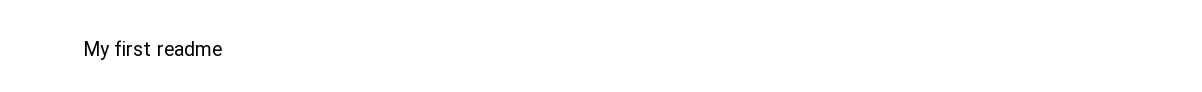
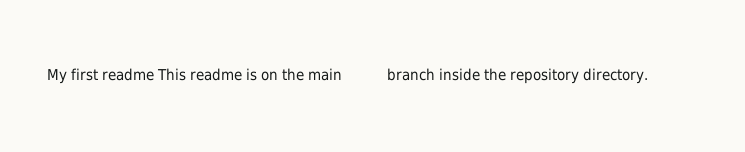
(222, 48) none -> [157,68,649,84] This readme is on the main branch inside the repository directory.

